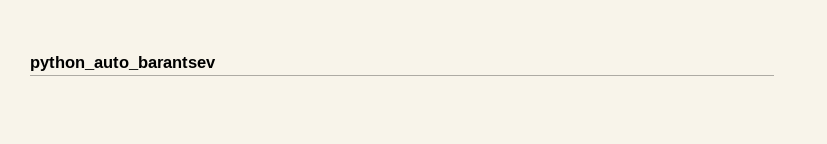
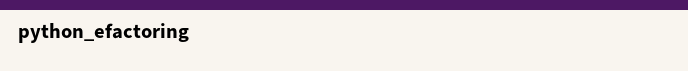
[30,56,216,71] python_auto_barantsev -> [18,23,189,43] python_efactoring

